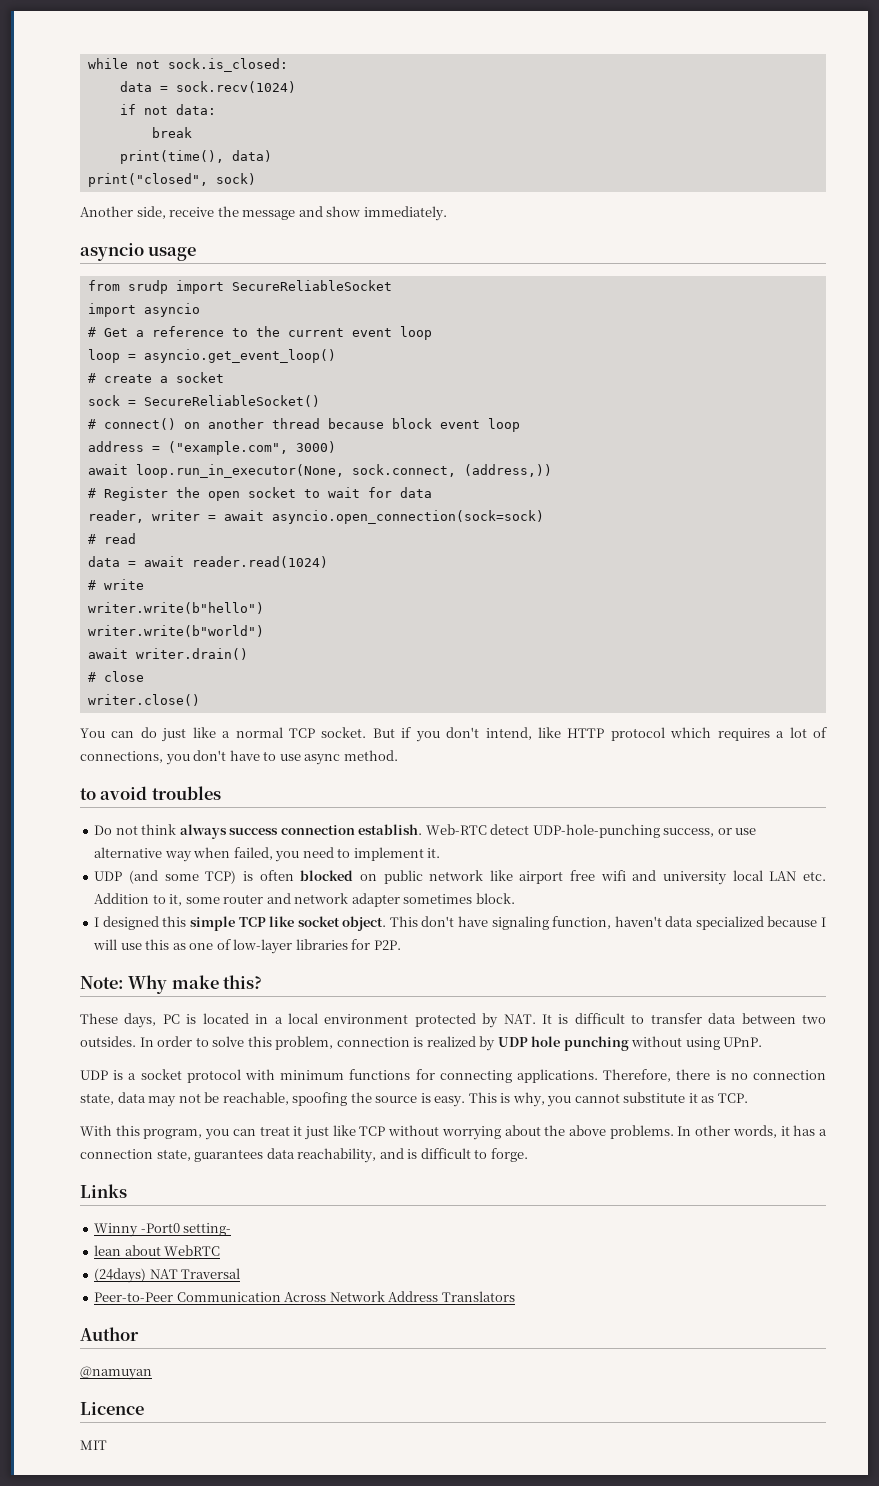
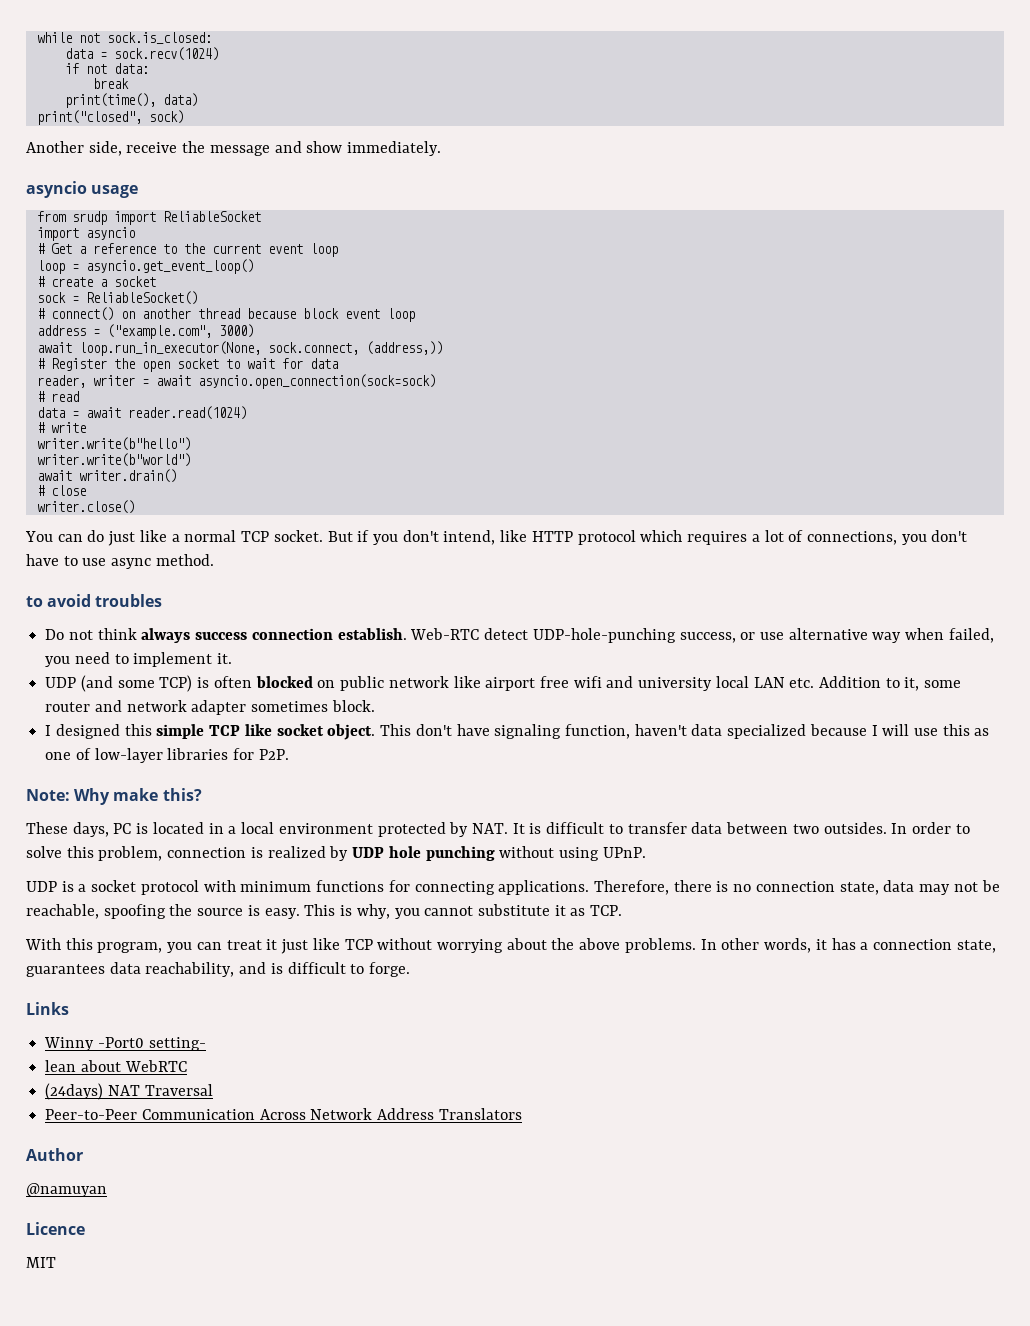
[231,280,392,291] SecureReliableSocket -> [162,211,261,222] ReliableSocket
[143,395,320,407] SecureReliableSocket() -> [85,291,198,305] ReliableSocket()

